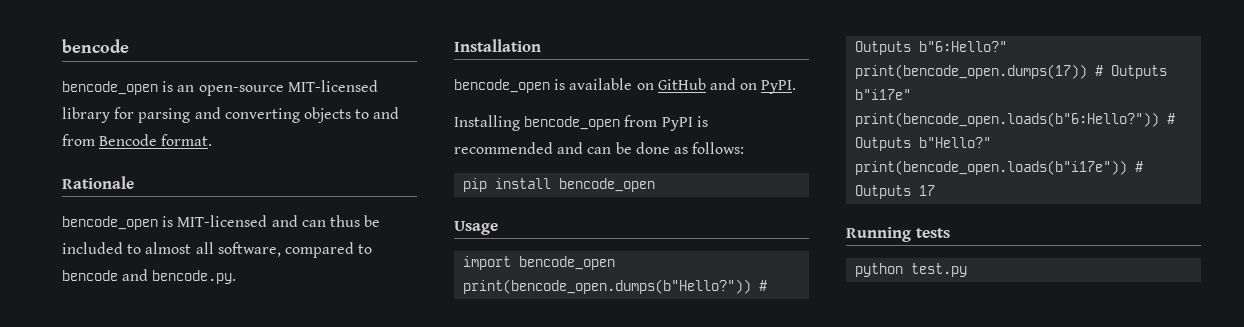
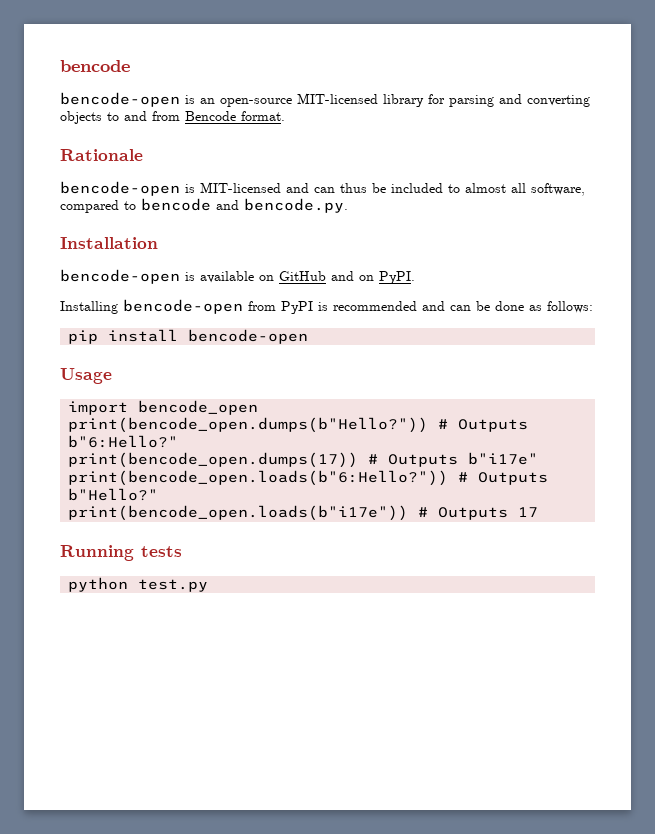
[62,81,158,95] bencode_open -> [60,92,180,107] bencode-open
[62,216,158,230] bencode_open -> [60,181,180,196] bencode-open
[454,79,550,93] bencode_open -> [60,269,180,284] bencode-open
[524,116,621,130] bencode_open -> [123,299,243,314] bencode-open
[559,178,656,192] bencode_open -> [188,329,309,344] bencode-open

